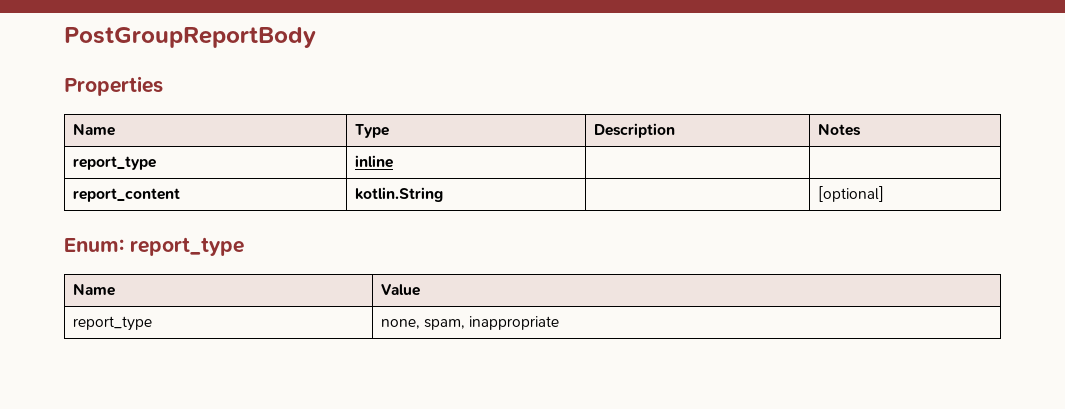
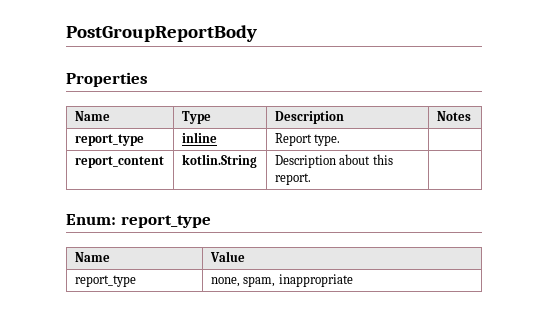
(394, 161) none -> [274,133,341,146] Report type.
[818,186,885,202] | [optional] -> [274,154,393,168] [274,173,311,185] Description about this report. |

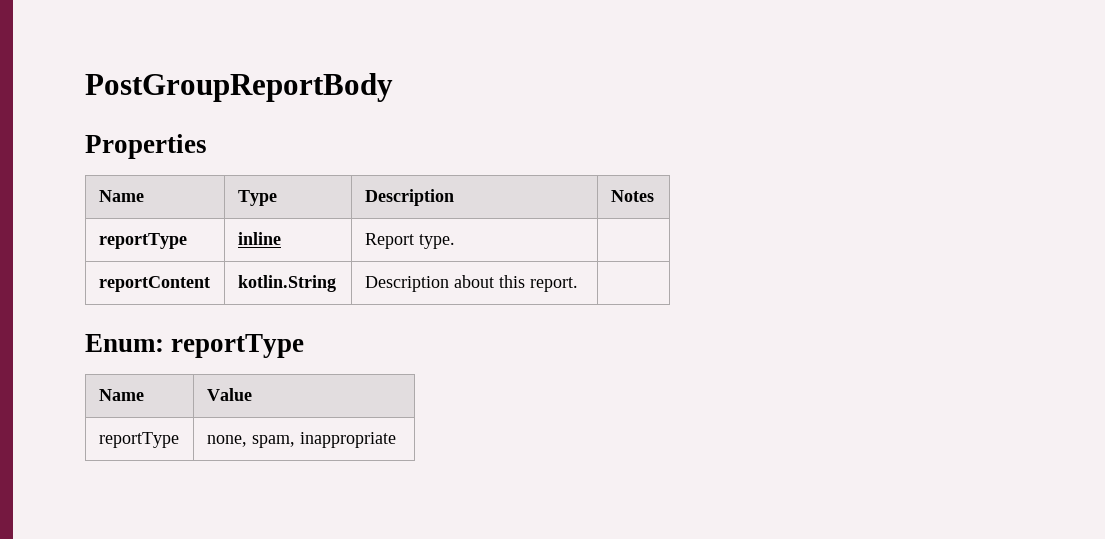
[74,134,144,146] report_type -> [98,233,187,249] reportType
[74,156,164,168] report_content -> [98,276,210,292] reportContent
[120,215,211,228] report_type -> [171,334,305,358] reportType
[74,275,136,287] report_type -> [98,432,179,448] reportType

